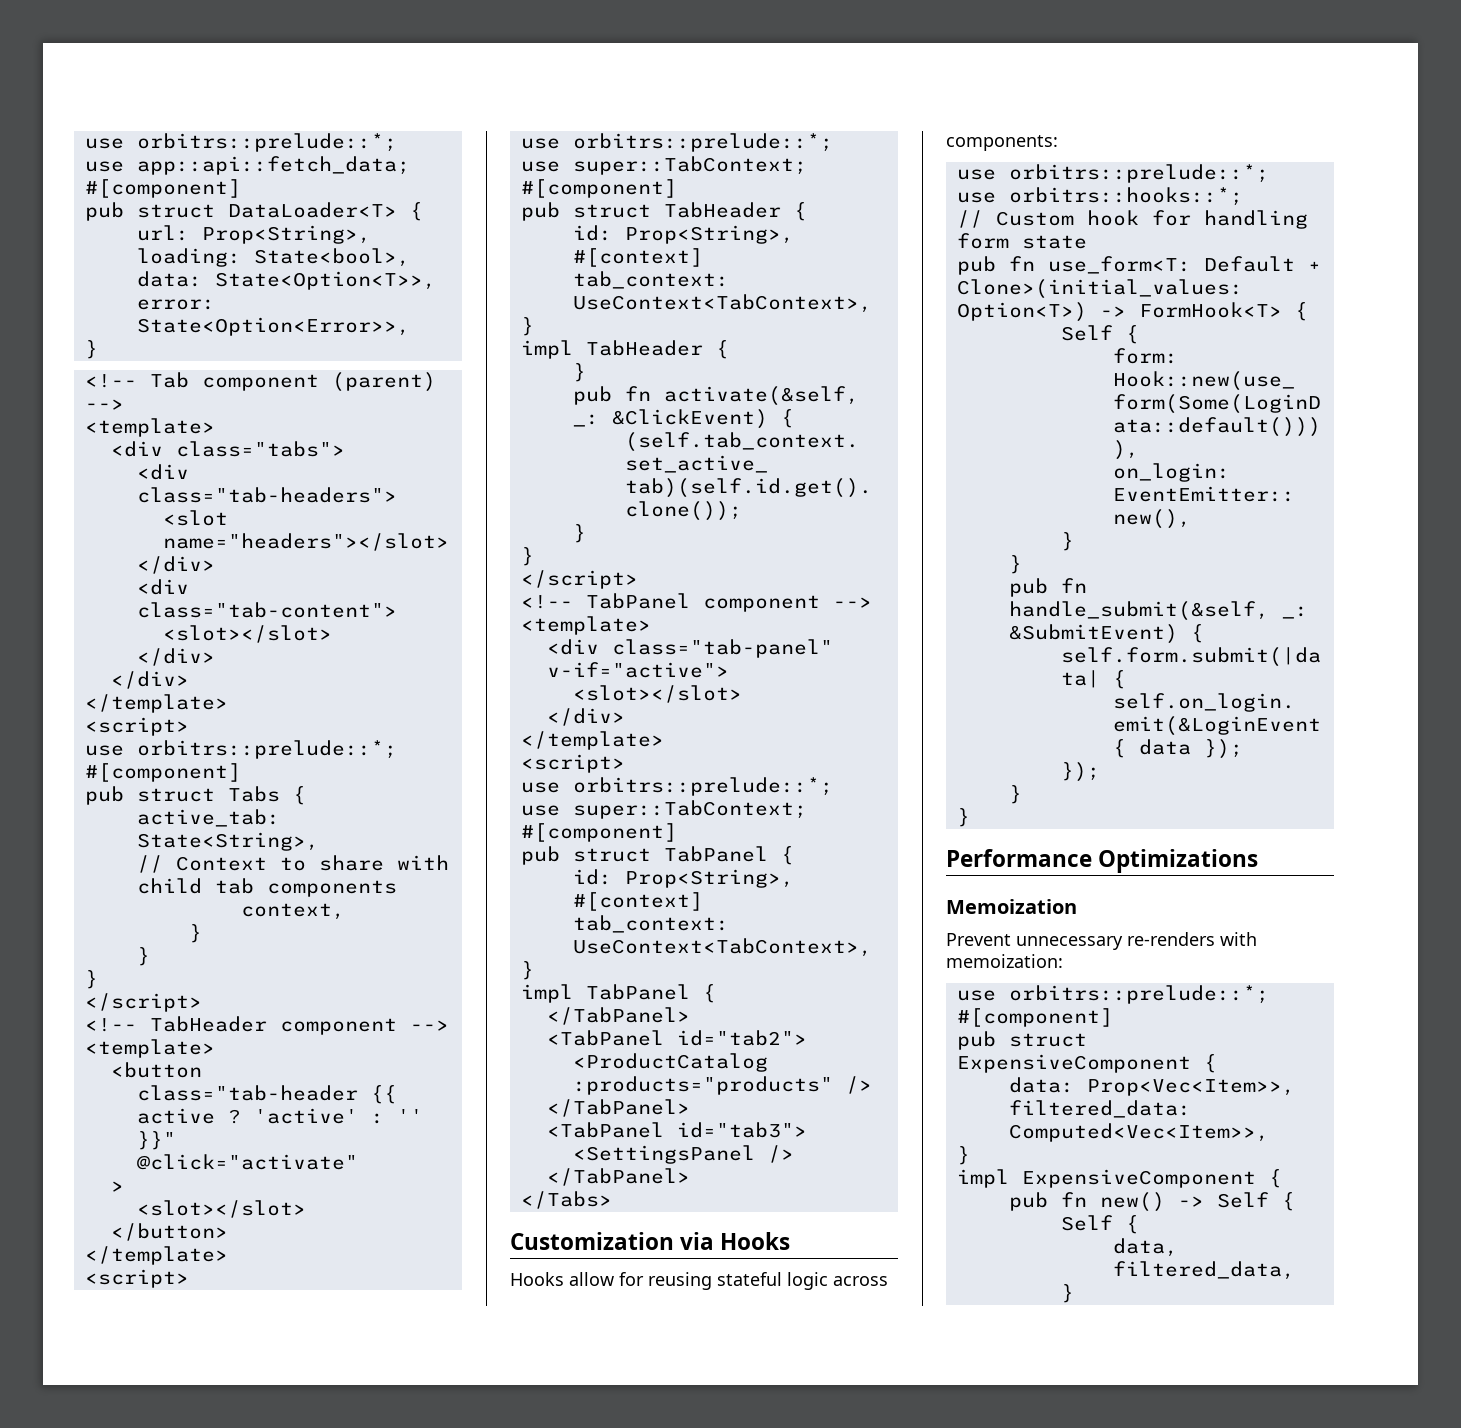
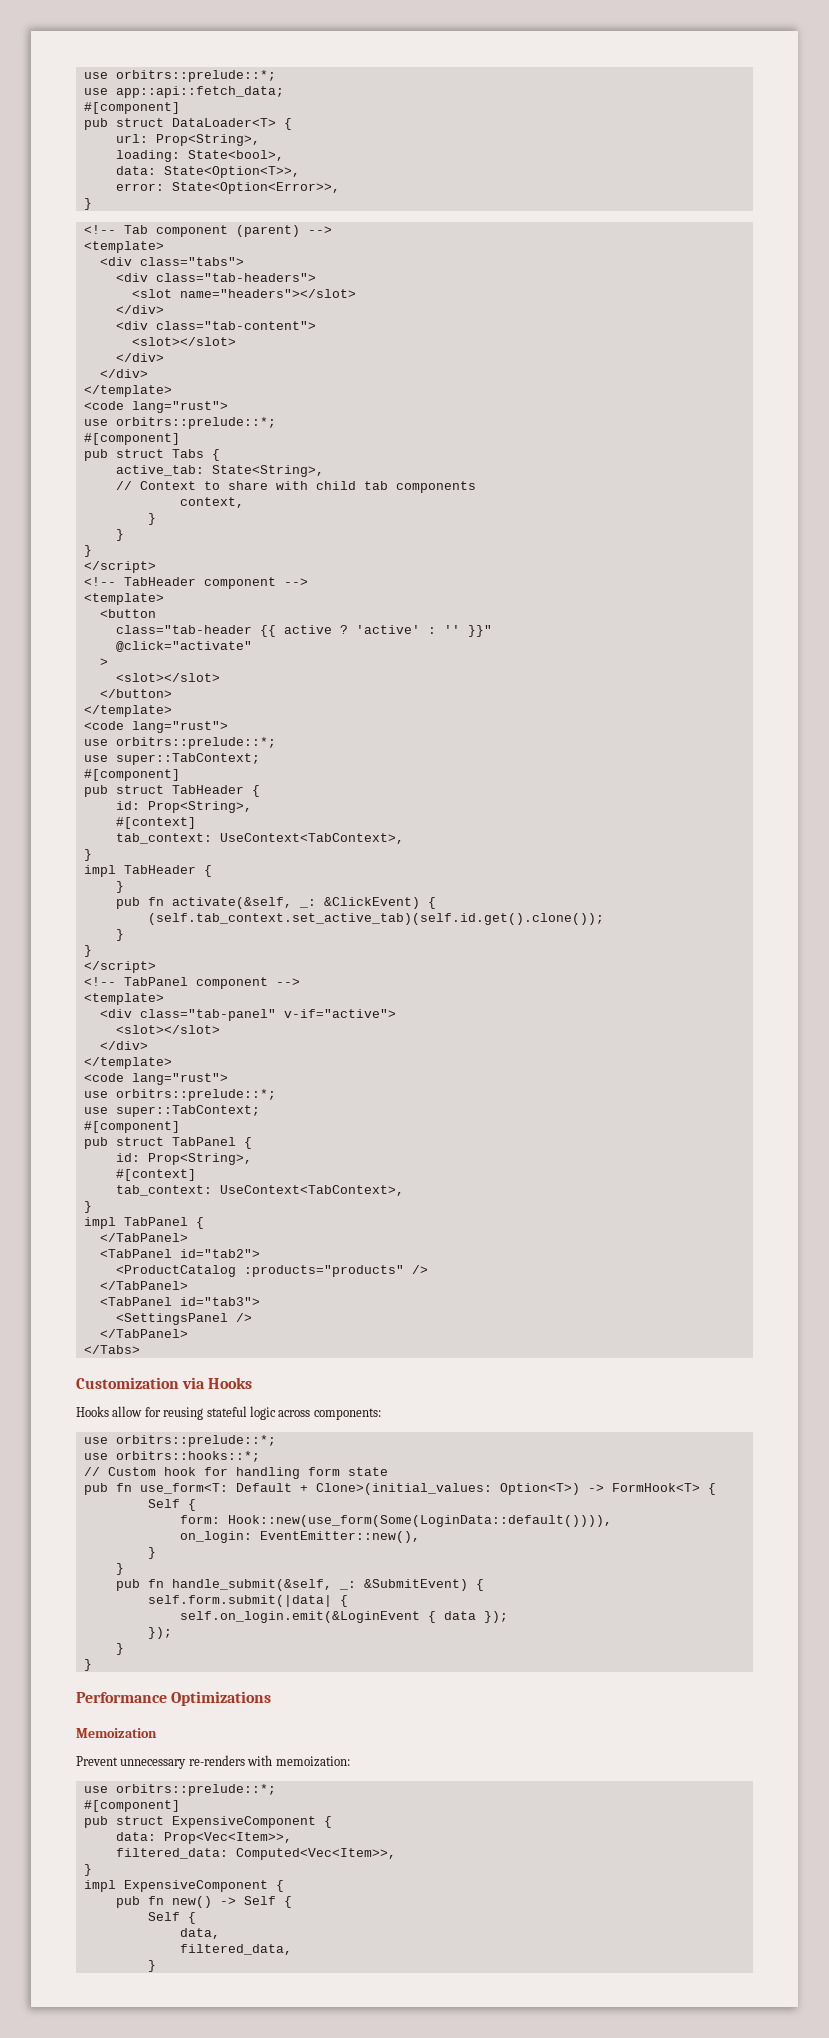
[84,717,189,736] <script> -> [83,401,228,413] <code lang="rust">
[84,1269,189,1288] <script> -> [83,721,228,733] <code lang="rust">
[520,754,625,773] <script> -> [83,1073,228,1085] <code lang="rust">

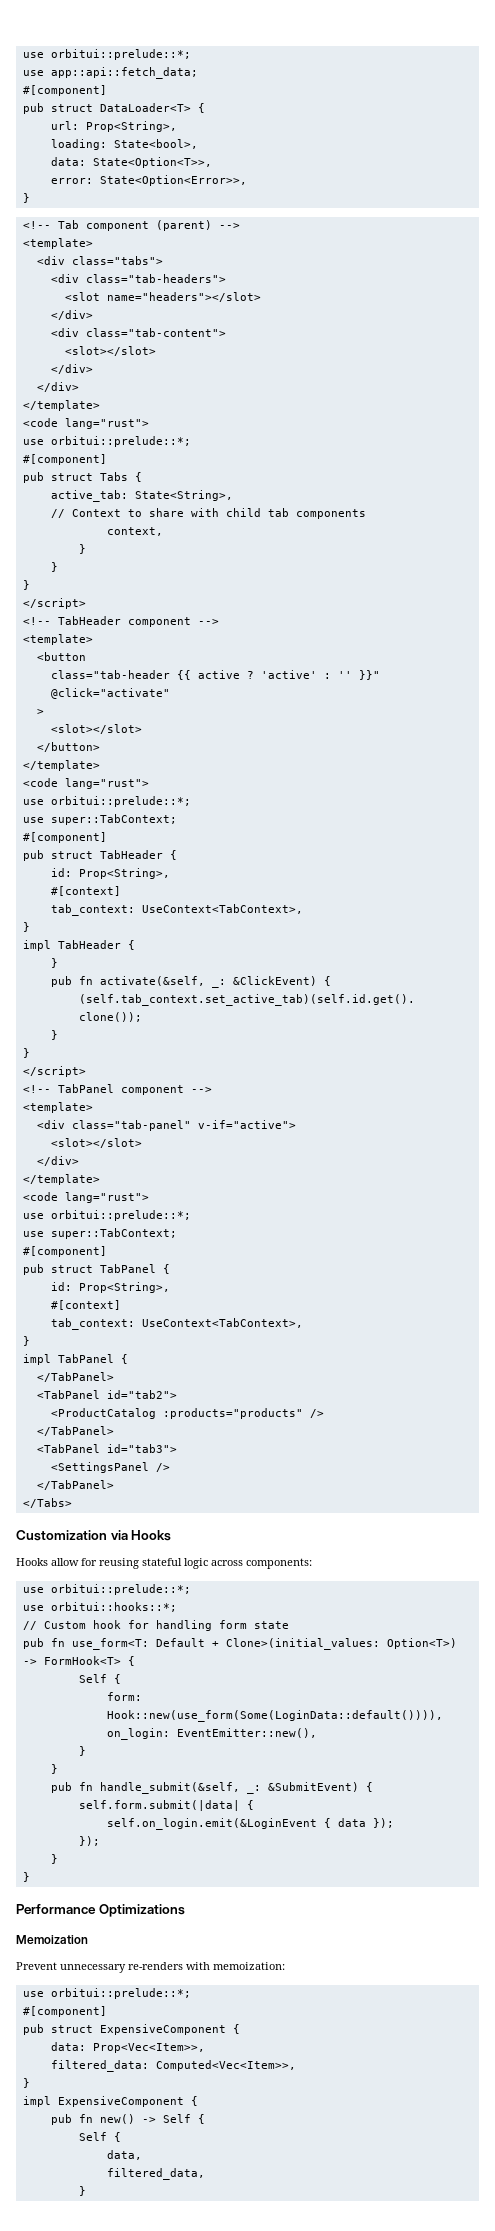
[83,70,276,82] use orbitrs::prelude::*; -> [22,49,191,60] use orbitui::prelude::*;
[115,417,276,429] orbitrs::prelude::*; -> [50,436,191,447] orbitui::prelude::*;
[115,737,276,749] orbitrs::prelude::*; -> [50,796,191,807] orbitui::prelude::*;
[115,1089,276,1101] orbitrs::prelude::*; -> [50,1210,191,1221] orbitui::prelude::*;
[115,1435,276,1447] [83,1451,260,1462] orbitrs::prelude::*; // use orbitrs::hooks::*; -> [50,1584,191,1595] [22,1602,177,1612] orbitui::prelude::*; // use orbitui::hooks::*;
[115,1784,276,1796] orbitrs::prelude::*; -> [50,1988,191,1999] orbitui::prelude::*;

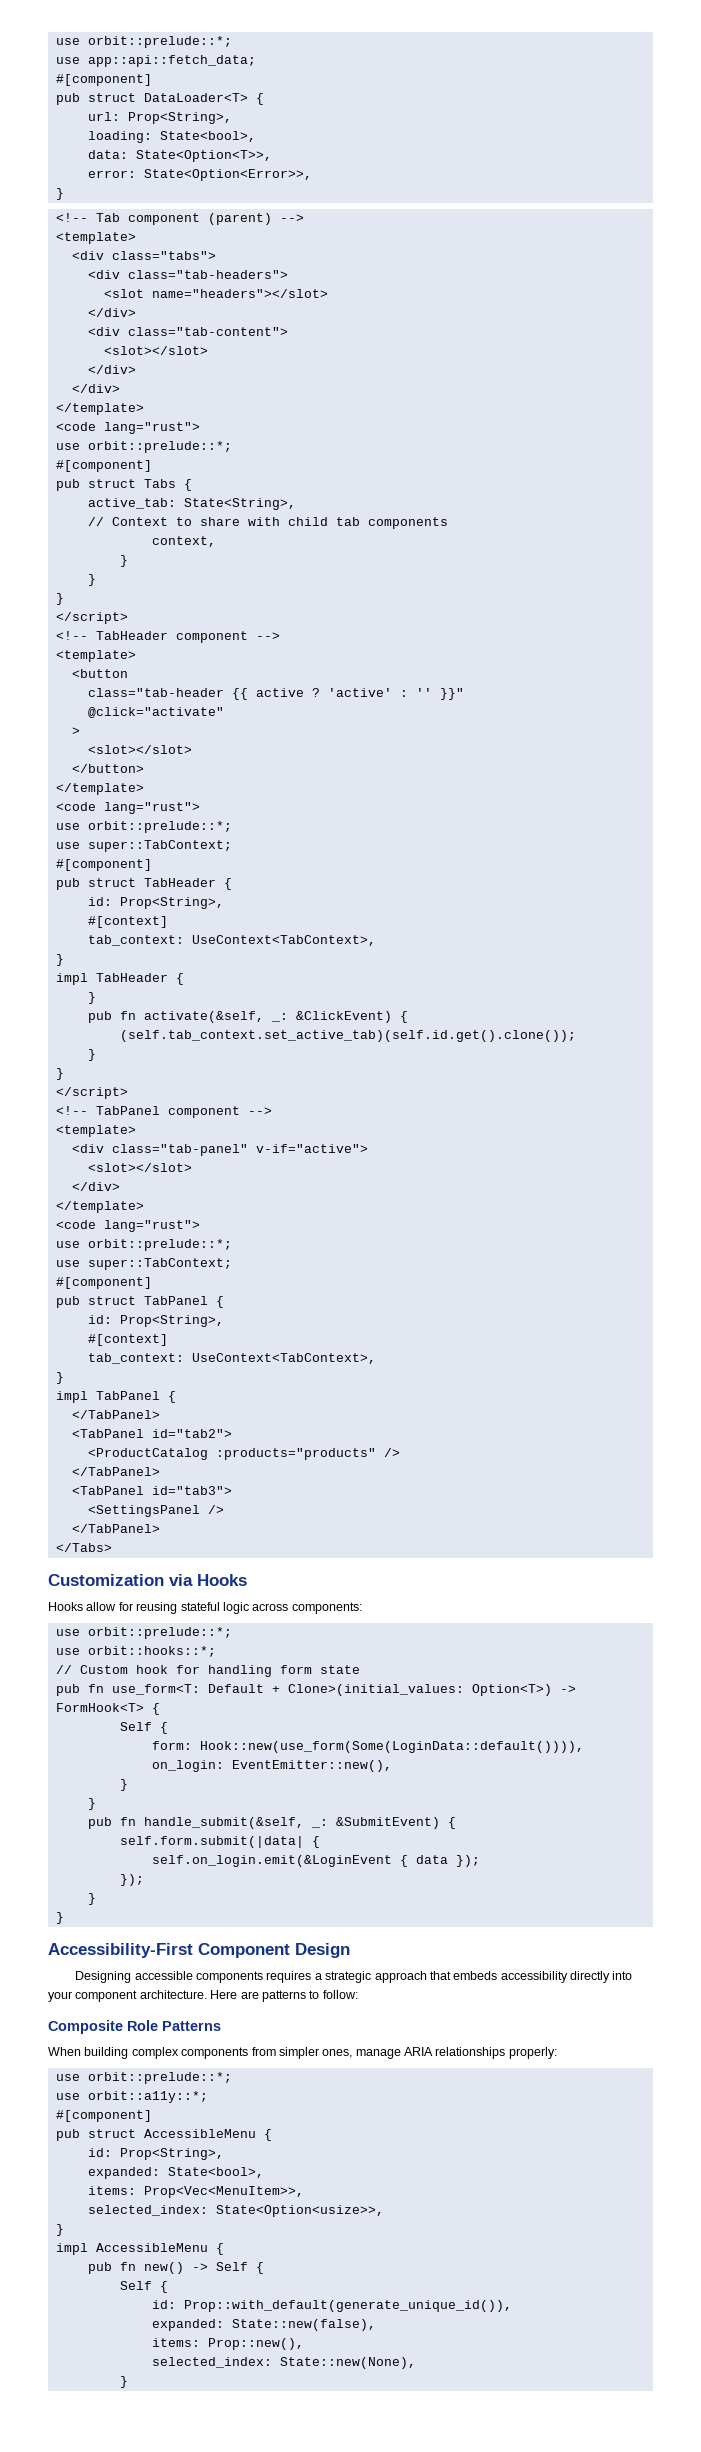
[22,49,191,60] use orbitui::prelude::*; -> [55,36,232,48] use orbit::prelude::*;
[50,436,191,447] orbitui::prelude::*; -> [87,441,232,453] orbit::prelude::*;
[50,796,191,807] orbitui::prelude::*; -> [87,821,232,833] orbit::prelude::*;
[50,1210,191,1221] orbitui::prelude::*; -> [87,1239,232,1251] orbit::prelude::*;
[50,1584,191,1595] [22,1602,177,1612] orbitui::prelude::*; // use orbitui::hooks::*; -> [87,1627,232,1639] [55,1646,216,1657] orbit::prelude::*; // use orbit::hooks::*;
[16,1904,185,1917] [16,1935,88,1944] [16,1962,285,1973] [22,1988,191,1999] [22,2006,107,2017] [22,2024,240,2035] [50,2042,205,2053] [50,2060,296,2072] [22,2078,30,2088] [22,2096,184,2107] Performance Optimizations // Memoization // Prevent unnecessary re-renders with memoization: // use orbitui::prelude::*; // #[component] // pub struct ExpensiveComponent { // data: Prop<Vec<Item>>, // filtered_data: Computed<Vec<Item>>, // } // impl ExpensiveComponent -> [48,1943,350,1958] [75,1971,633,1983] [48,1990,358,2002] [48,2020,221,2034] [48,2047,557,2059] [55,2072,232,2084] [55,2091,208,2103] [55,2110,152,2122] [55,2129,272,2141] [87,2148,224,2160] [87,2167,264,2179] [87,2186,304,2198] [87,2205,384,2217] [55,2224,64,2236] [55,2243,208,2255] Accessibility-First Component Design // Designing accessible components requires a strategic approach that embeds accessibility directly into your component architecture. Here are patterns to follow: // Composite Role Patterns // When building complex components from simpler ones, manage ARIA relationships properly: // use orbit::prelude::*; // use orbit::a11y::*; // #[component] // pub struct AccessibleMenu { // id: Prop<String>, // expanded: State<bool>, // items: Prop<Vec<MenuItem>>, // selected_index: State<Option<usize>>, // } // impl AccessibleMenu
[106,2150,142,2160] [106,2168,205,2180] data, // filtered_data, -> [151,2300,512,2312] [151,2319,376,2331] [151,2338,304,2350] [151,2357,416,2369] id: Prop::with_default(generate_unique_id()), // expanded: State::new(false), // items: Prop::new(), // selected_index: State::new(None),

